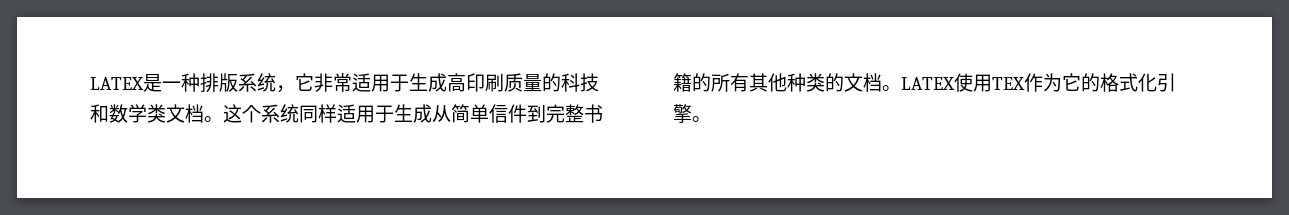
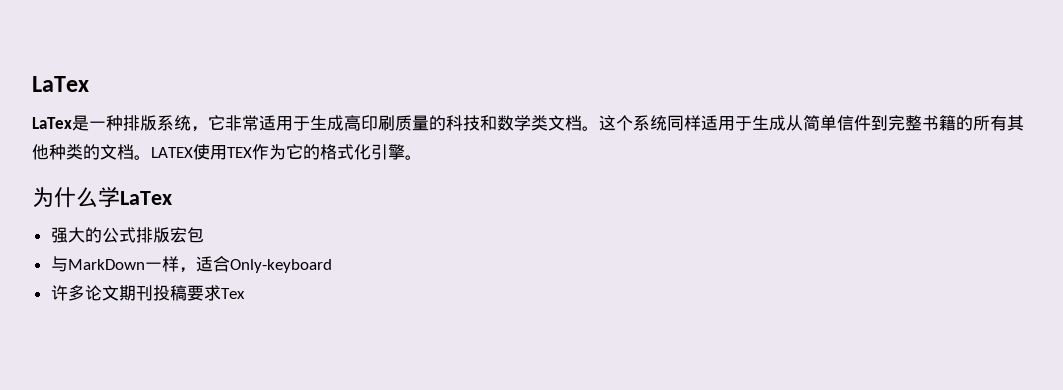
[90,77,144,90] LATEX -> [32,76,89,92] [32,117,72,129] LaTex // LaTex
(711, 119) none -> [32,187,172,208] [50,227,204,243] [50,256,332,273] [50,285,245,301] // 为什么学LaTex // 强大的公式排版宏包 // 与MarkDown一样，适合Only-keyboard // 许多论文期刊投稿要求Tex

